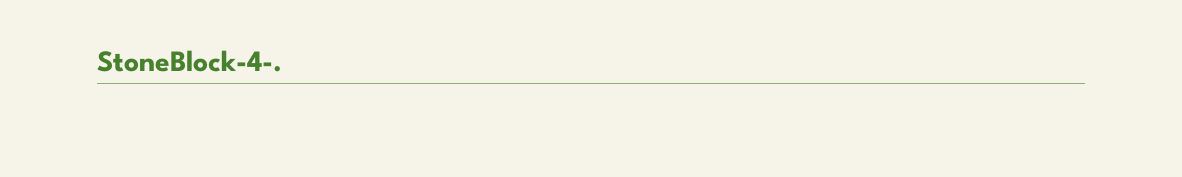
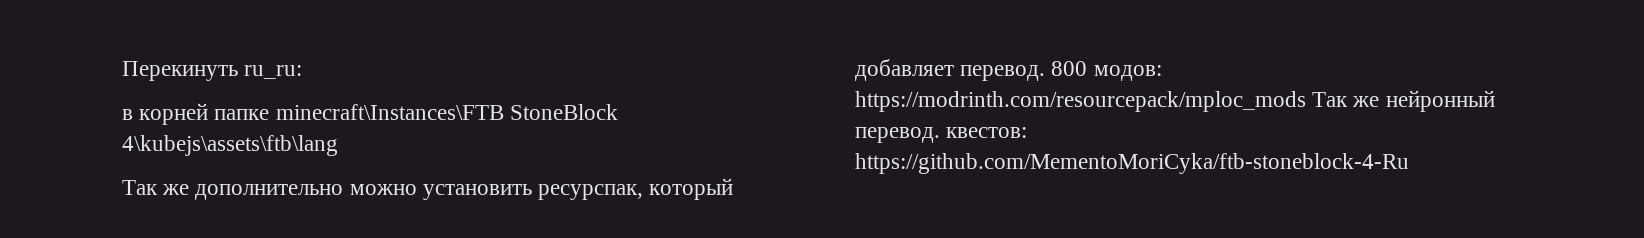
[97,50,282,72] StoneBlock-4-. -> [122,61,303,81] [122,103,618,125] [122,135,338,156] [122,178,734,200] [855,59,1162,81] [855,90,1495,112] [855,127,1028,143] [855,153,1409,174] Перекинуть ru_ru: // в корней папке minecraft\Instances\FTB StoneBlock 4\kubejs\assets\ftb\lang // Так же дополнительно можно установить ресурспак, который добавляет перевод. 800 модов: https://modrinth.com/resourcepack/mploc_mods Так же нейронный перевод. квестов: https://github.com/MementoMoriCyka/ftb-stoneblock-4-Ru

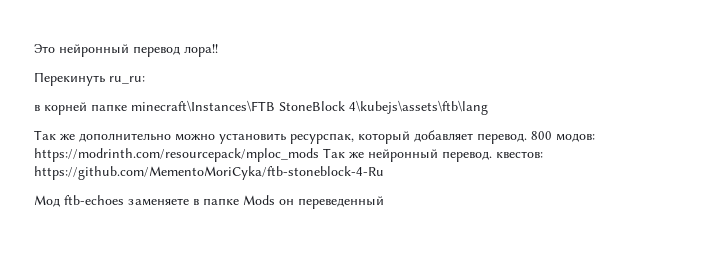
(122, 71) none -> [34,44,218,57] Это нейронный перевод лора!! //
(1409, 163) none -> [34,195,384,209] // Мод ftb-echoes заменяете в папке Mods он переведенный

